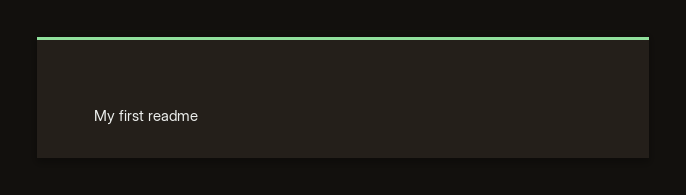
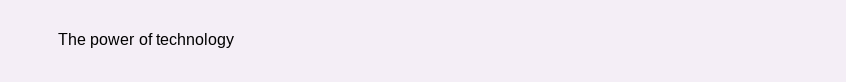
[94,110,199,125] My first readme -> [58,33,234,48] The power of technology

